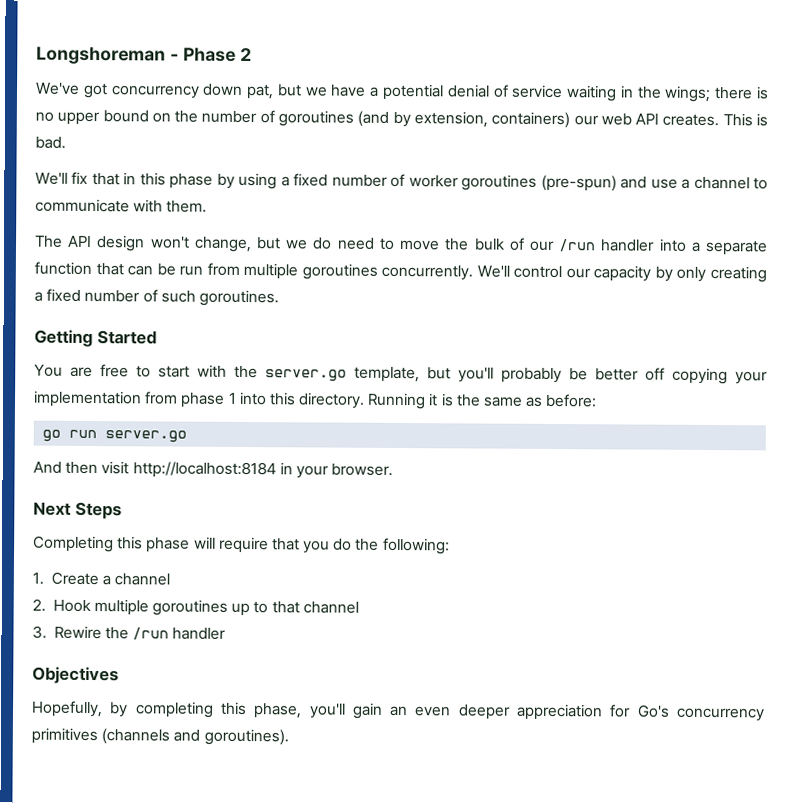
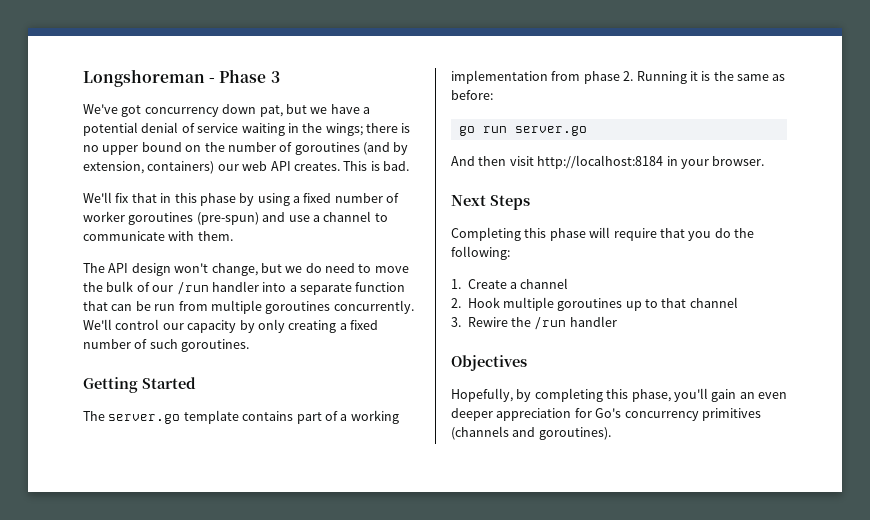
[239,47,252,62] 2 -> [270,71,280,83] 3
[34,364,768,385] [33,390,366,409] You are free to start with the server.go template, but you'll probably be better off copying your implementation from phase 1 into this directory. -> [83,410,399,424] [451,70,634,84] The server.go template contains part of a working implementation from phase 2.

